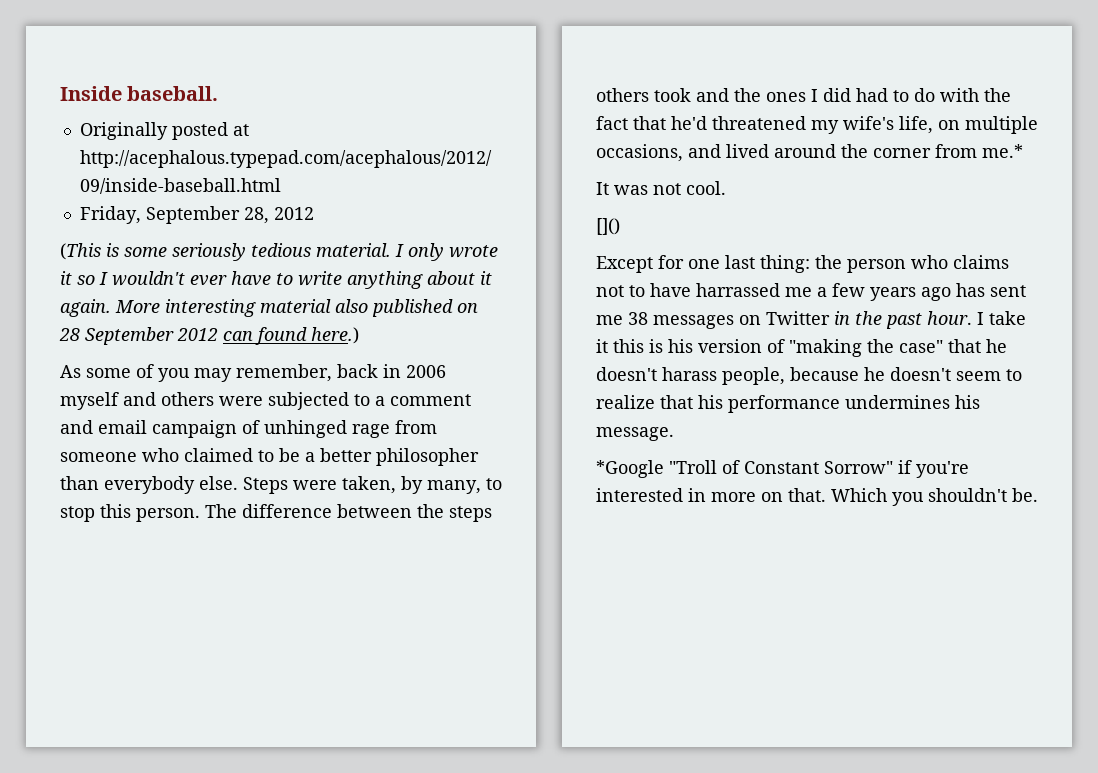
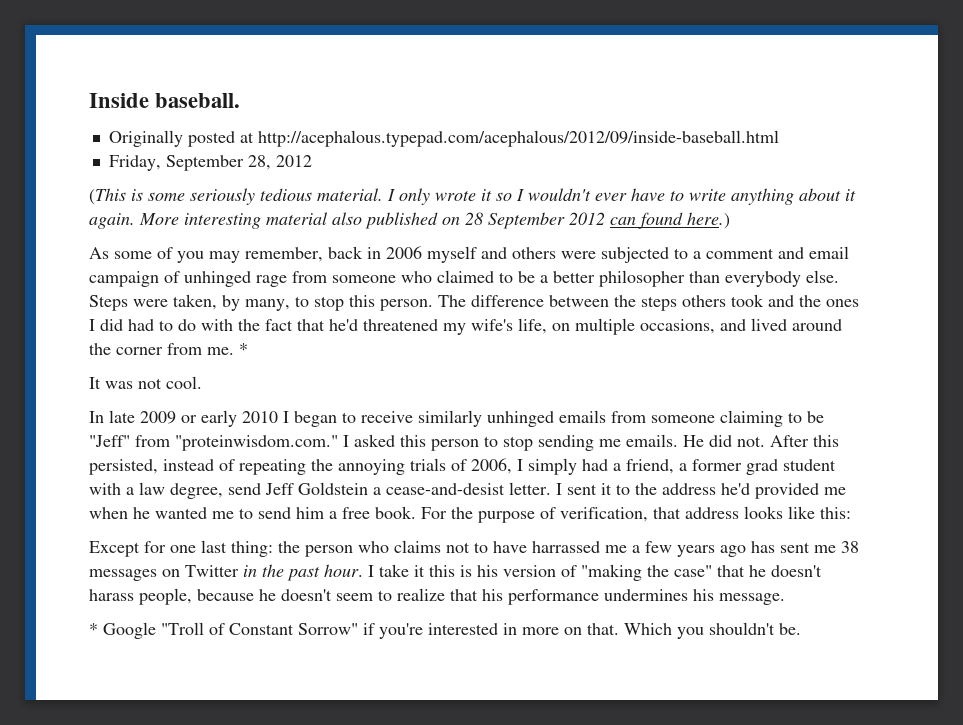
[982,144,1023,158] me.* -> [207,343,248,355] me. *
[596,218,620,235] []() -> [89,410,824,427] [89,434,839,451] [89,458,836,475] [89,482,846,499] [89,506,851,523] In late 2009 or early 2010 I began to receive similarly unhinged emails from someone claiming to be "Jeff" from "proteinwisdom.com." I asked this person to stop sending me emails. He did not. After this persisted, instead of repeating the annoying trials of 2006, I simply had a friend, a former grad student with a law degree, send Jeff Goldstein a cease-and-desist letter. I sent it to the address he'd provided me when he wanted me to send him a free book. For the purpose of verification, that address looks like this:
[596,460,664,478] *Google -> [89,622,156,639] * Google

